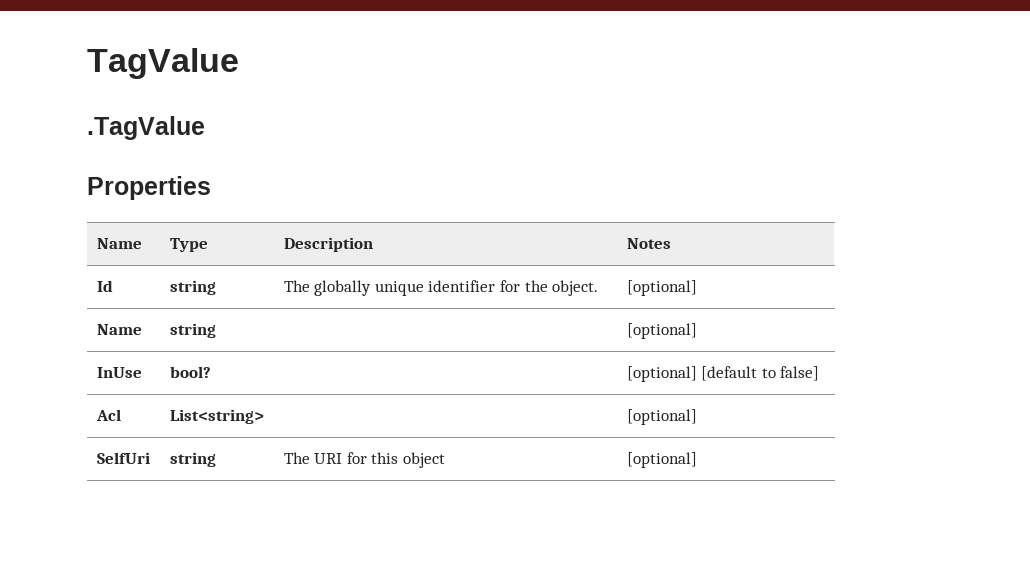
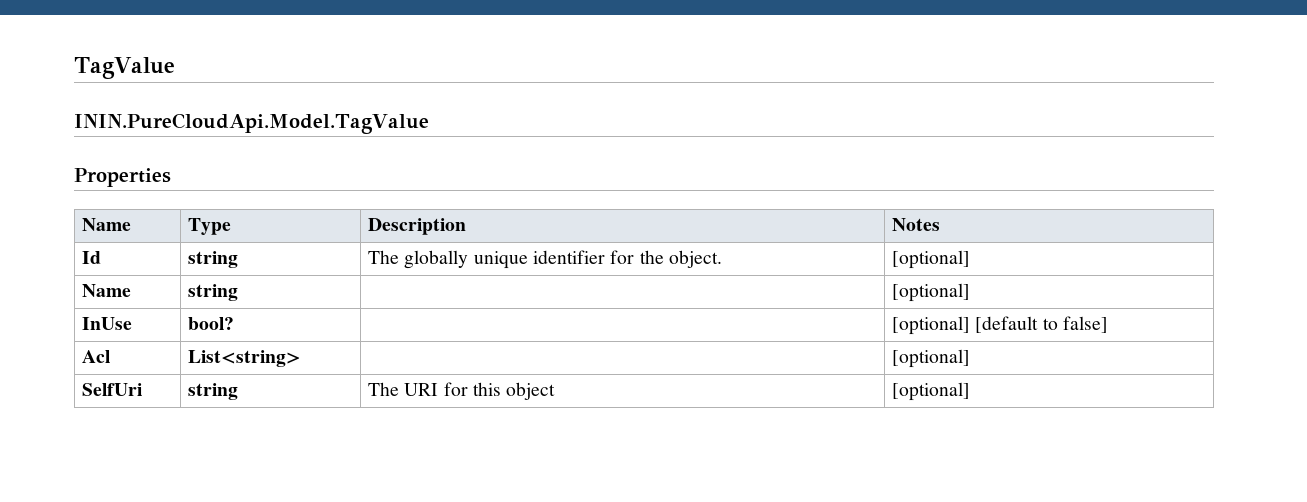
[87,116,205,140] .TagValue -> [74,113,429,134] ININ.PureCloudApi.Model.TagValue

